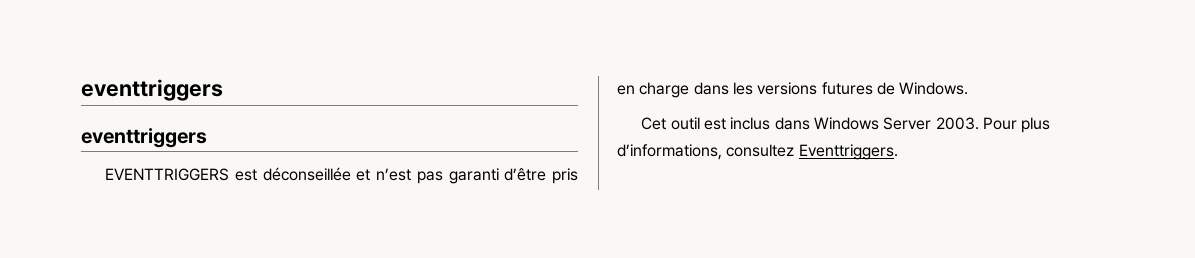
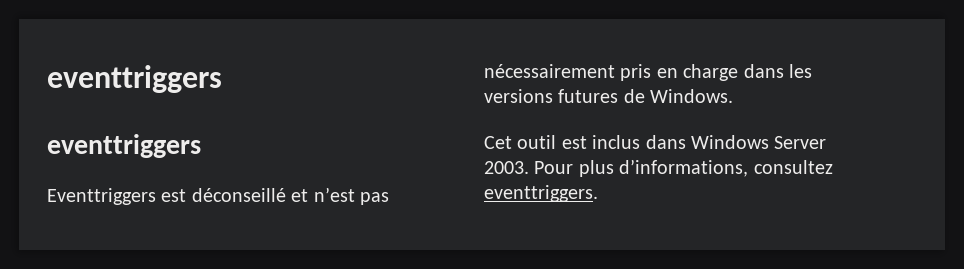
[105,167,351,181] EVENTTRIGGERS est déconseillée -> [47,188,286,205] Eventtriggers est déconseillé
[448,168,547,184] garanti d’être -> [484,64,615,78] nécessairement
[798,144,898,160] Eventtriggers. -> [484,185,598,202] eventtriggers.

